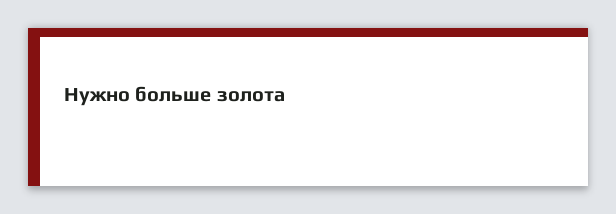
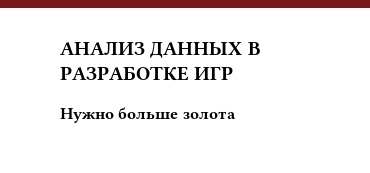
(64, 97) none -> [60,41,261,58] [60,66,234,81] АНАЛИЗ ДАННЫХ В РАЗРАБОТКЕ ИГР //

